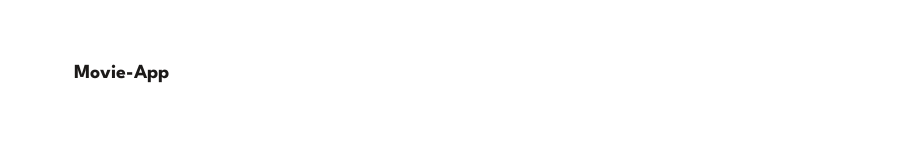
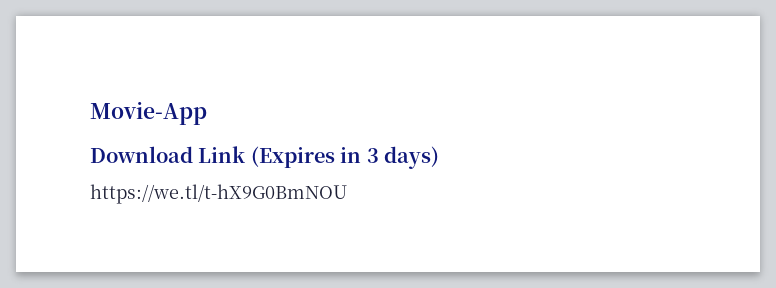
(169, 73) none -> [90,146,439,169] [90,184,347,204] // Download Link (Expires in 3 days) // https://we.tl/t-hX9G0BmNOU

